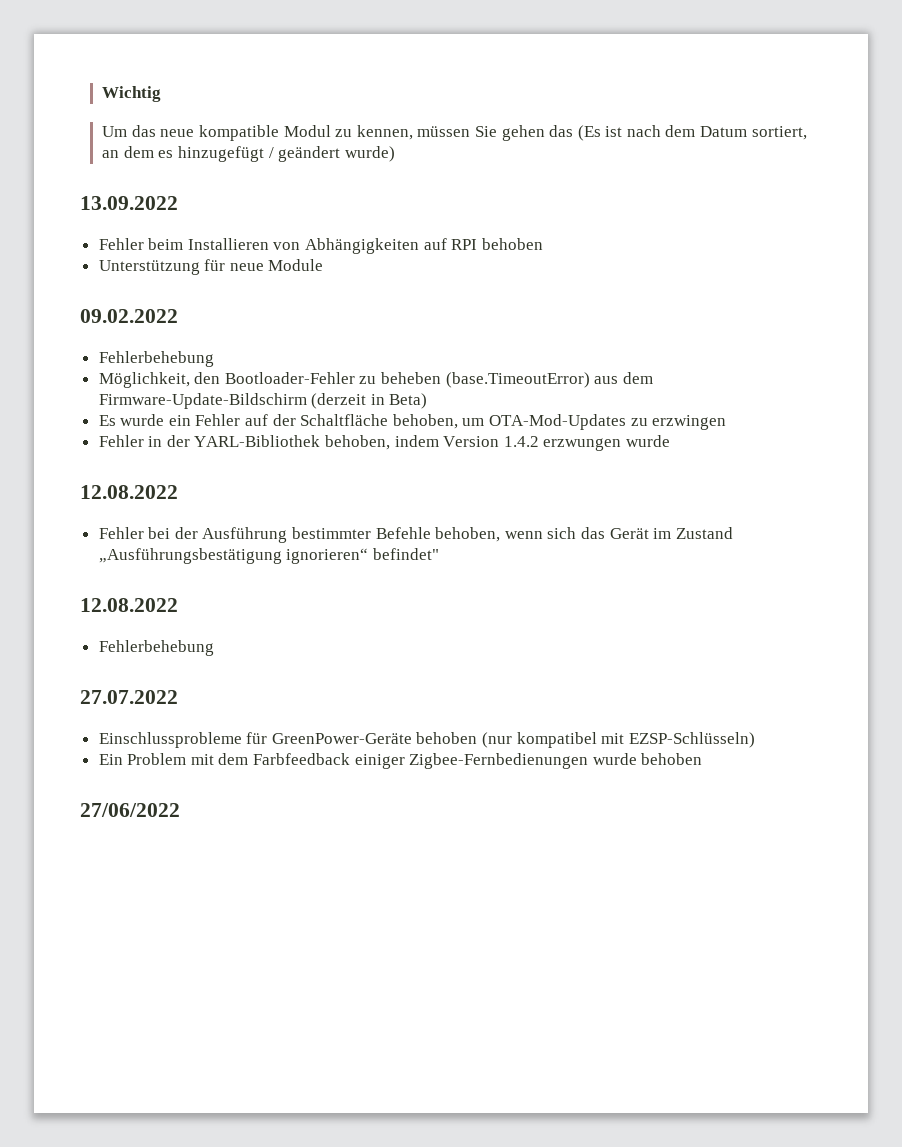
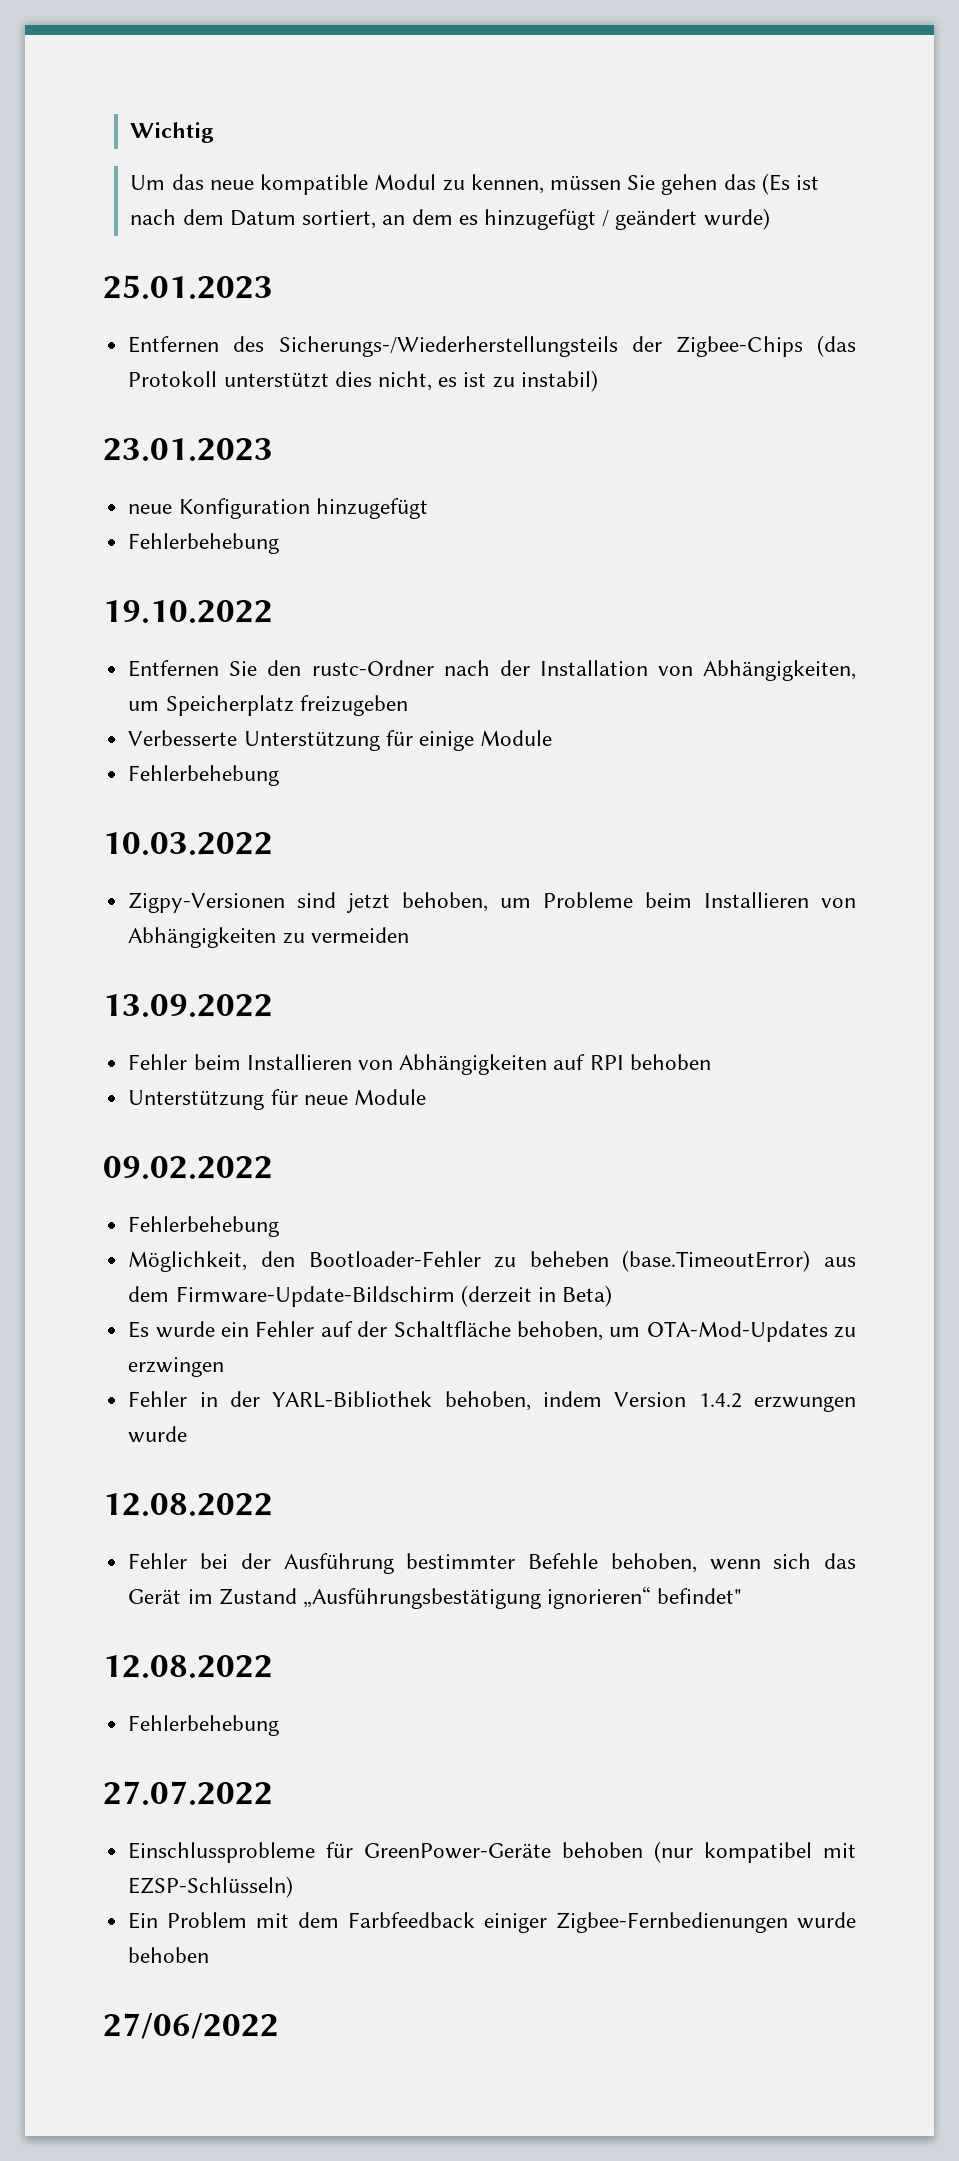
(395, 154) none -> [103,275,273,299] [128,335,856,357] [128,370,598,392] [103,438,273,461] [128,498,428,519] [128,533,280,554] [103,600,273,623] [128,660,856,681] [128,695,408,716] [128,730,553,751] [128,765,280,786] [103,832,273,855] [128,892,856,913] [128,927,409,948] // 25.01.2023 // Entfernen des Sicherungs-/Wiederherstellungsteils der Zigbee-Chips (das Protokoll unterstützt dies nicht, es ist zu instabil) // 23.01.2023 // neue Konfiguration hinzugefügt // Fehlerbehebung // 19.10.2022 // Entfernen Sie den rustc-Ordner nach der Installation von Abhängigkeiten, um Speicherplatz freizugeben // Verbesserte Unterstützung für einige Module // Fehlerbehebung // 10.03.2022 // Zigpy-Versionen sind jetzt behoben, um Probleme beim Installieren von Abhängigkeiten zu vermeiden

